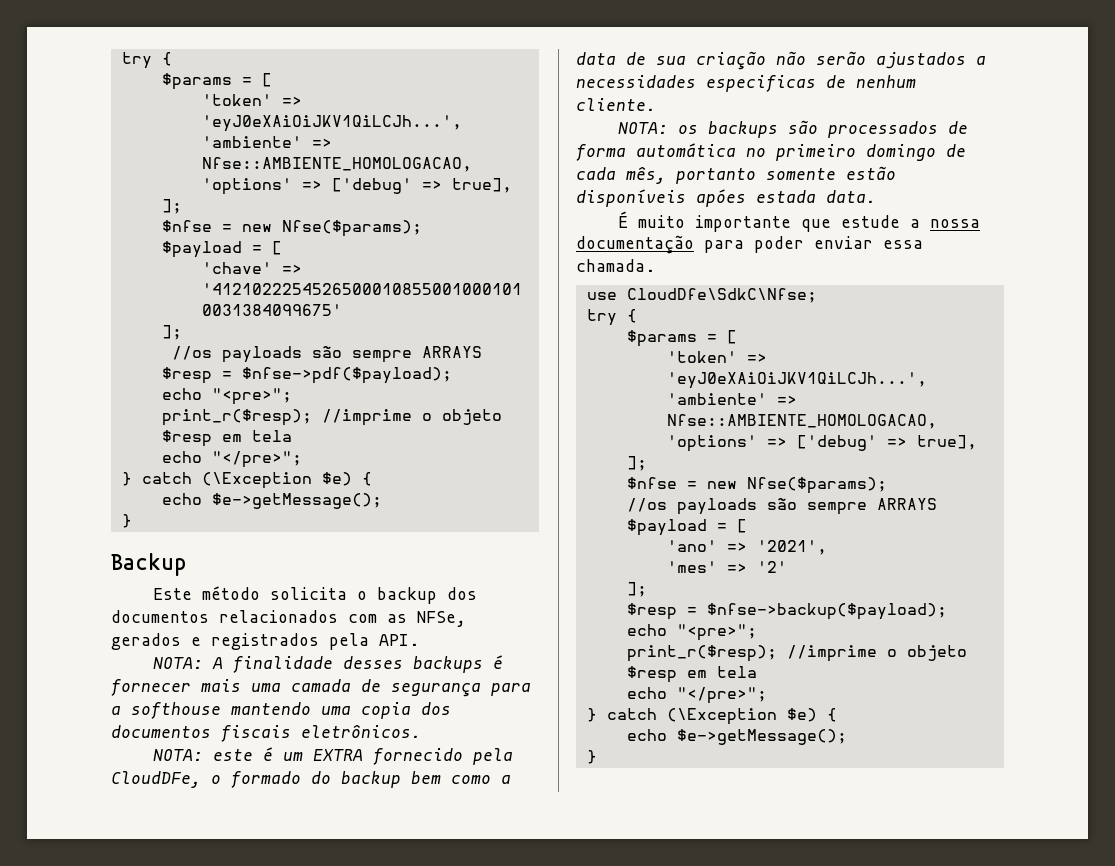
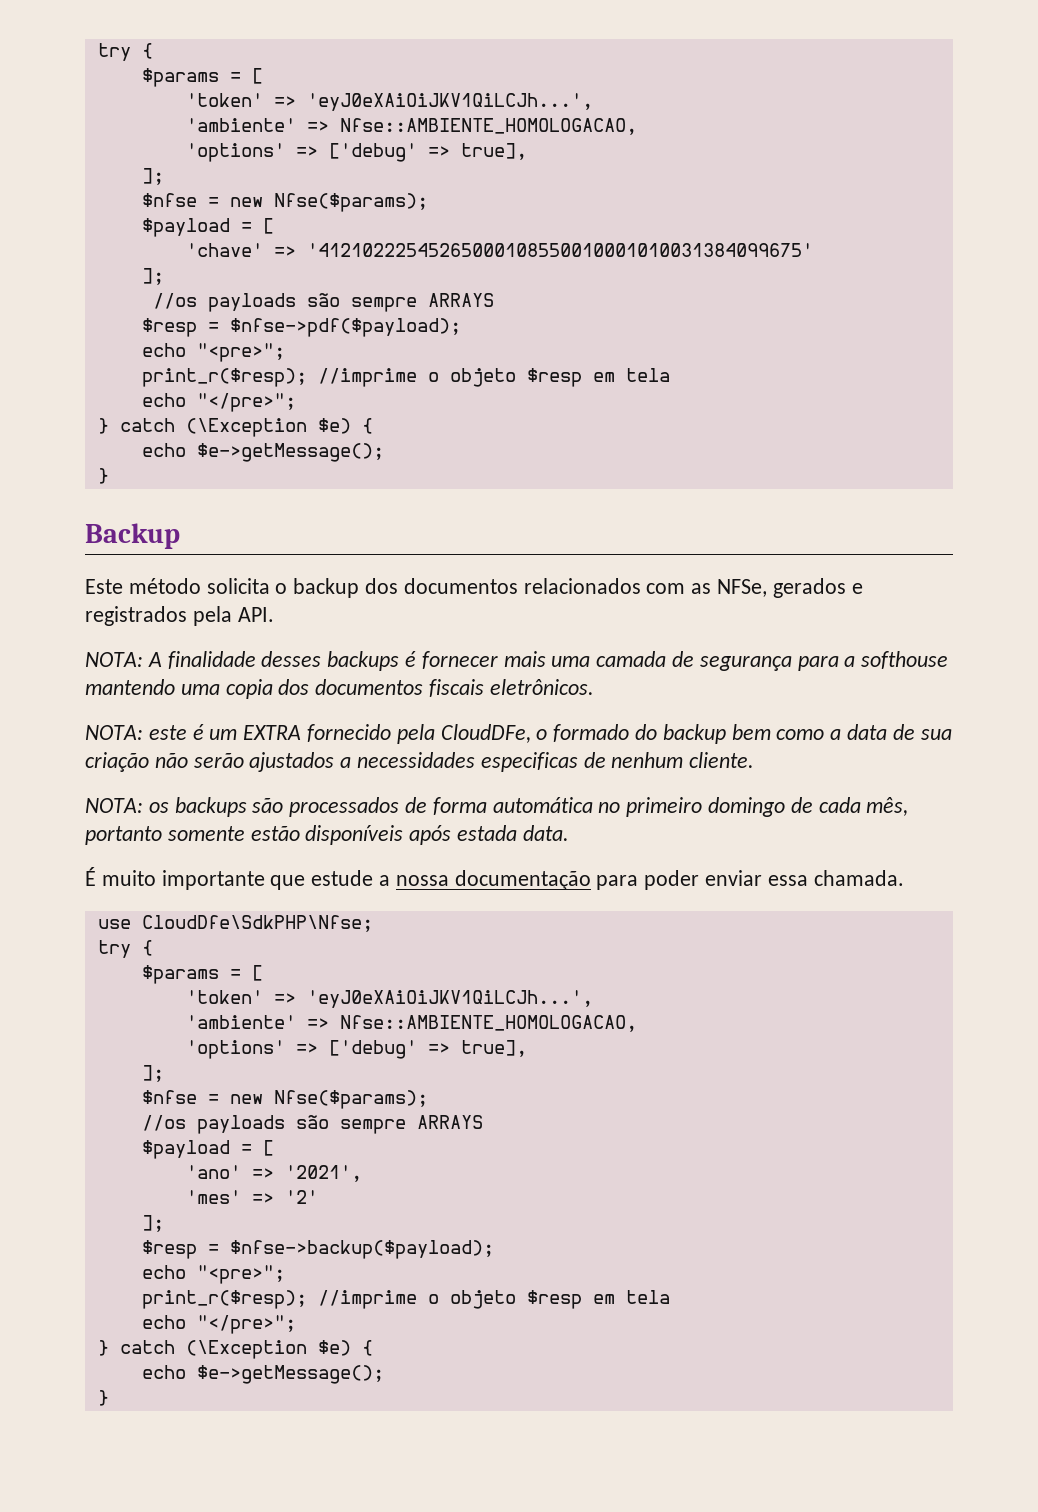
[696,189,746,207] apóes -> [409,825,452,845] após
[626,288,817,303] CloudDfe\SdkC\Nfse; -> [141,915,373,932] CloudDfe\SdkPHP\Nfse;

